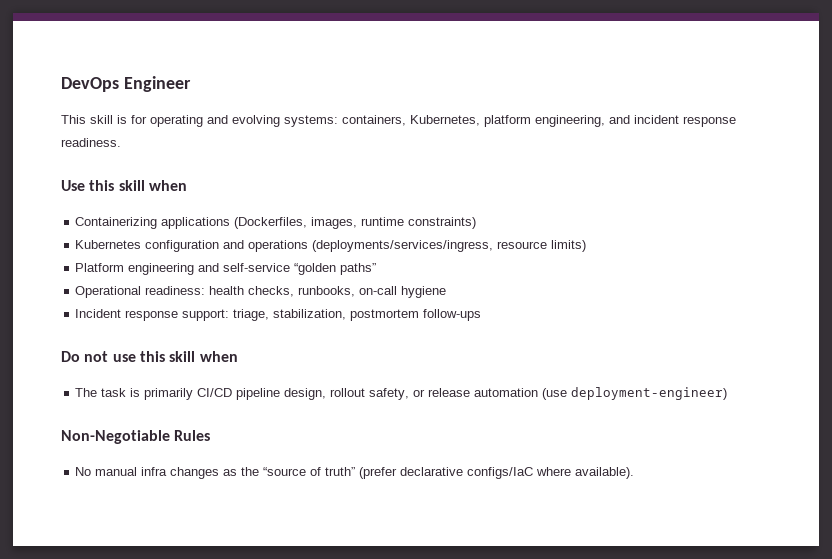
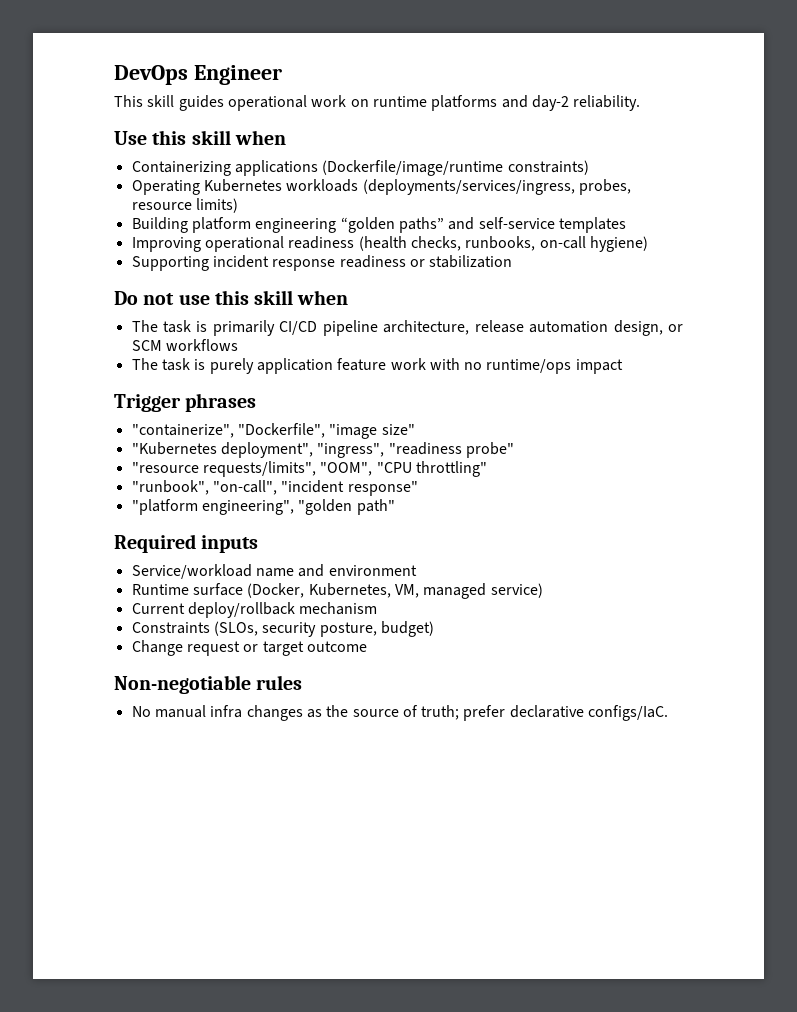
[117,115,736,127] [61,138,121,147] is for operating and evolving systems: containers, Kubernetes, platform engineering, and incident response readiness. -> [178,95,641,111] guides operational work on runtime platforms and day-2 reliability.
[234,217,477,229] [75,240,587,252] [75,263,377,275] [75,286,447,298] [75,309,482,321] (Dockerfiles, images, runtime constraints) // Kubernetes configuration and operations (deployments/services/ingress, resource limits) // Platform engineering and self-service “golden paths” // Operational readiness: health checks, runbooks, on-call hygiene // Incident response support: triage, stabilization, postmortem follow-ups -> [322,160,589,176] [131,179,631,195] [131,198,238,213] [131,217,626,233] [131,236,648,252] [131,255,513,271] (Dockerfile/image/runtime constraints) // Operating Kubernetes workloads (deployments/services/ingress, probes, resource limits) // Building platform engineering “golden paths” and self-service templates // Improving operational readiness (health checks, runbooks, on-call hygiene) // Supporting incident response readiness or stabilization
[284,387,728,400] [61,430,211,444] design, rollout safety, or release automation (use deployment-engineer) // Non-Negotiable Rules -> [383,320,683,336] [131,339,238,351] [131,358,623,374] [114,393,257,412] [131,423,415,439] [131,442,514,458] [131,461,487,477] [131,480,418,496] [131,499,395,515] [114,534,259,553] [131,564,417,579] [131,583,543,599] [131,602,378,618] [131,621,434,637] [131,640,367,656] [114,675,303,694] architecture, release automation design, or SCM workflows // The task is purely application feature work with no runtime/ops impact // Trigger phrases // "containerize", "Dockerfile", "image size" // "Kubernetes deployment", "ingress", "readiness probe" // "resource requests/limits", "OOM", "CPU throttling" // "runbook", "on-call", "incident response" // "platform engineering", "golden path" // Required inputs // Service/workload name and environment // Runtime surface (Docker, Kubernetes, VM, managed service) // Current deploy/rollback mechanism // Constraints (SLOs, security posture, budget) // Change request or target outcome // Non-negotiable rules
[263,467,635,479] “source of truth” (prefer declarative configs/IaC where available). -> [352,705,669,721] source of truth; prefer declarative configs/IaC.

